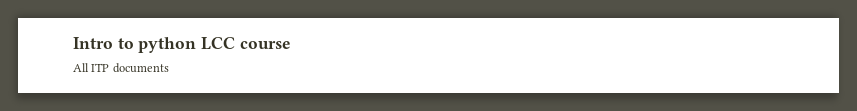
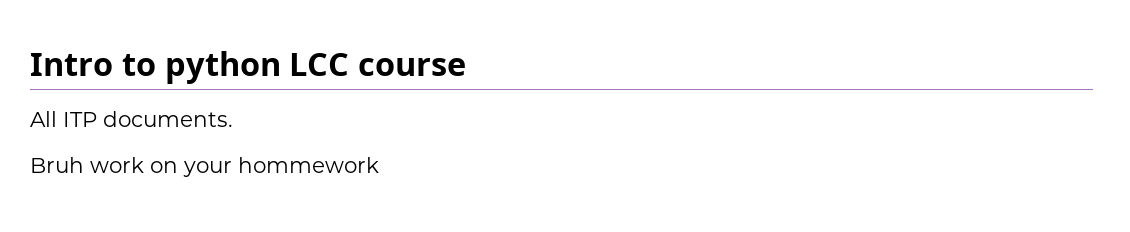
[112,63,169,73] documents -> [103,111,233,127] [30,157,379,177] documents. // Bruh work on your hommework

